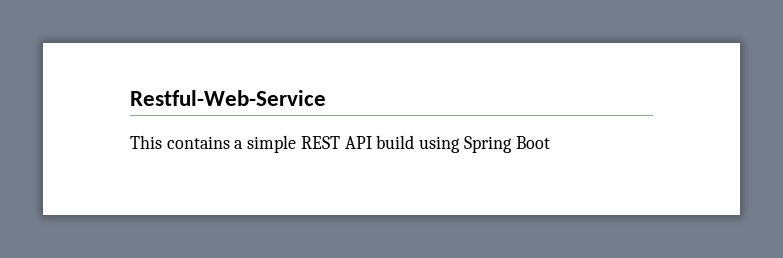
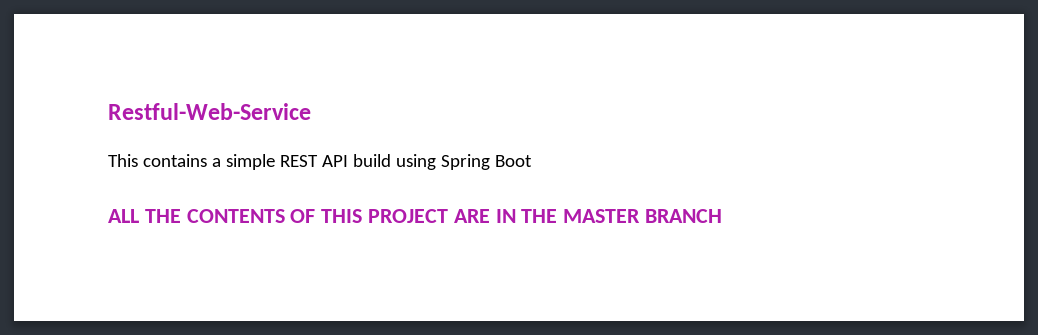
(550, 142) none -> [108,209,723,223] // ALL THE CONTENTS OF THIS PROJECT ARE IN THE MASTER BRANCH

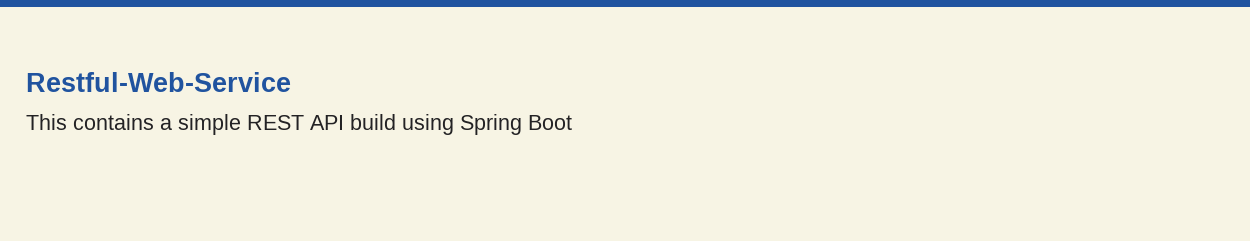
[108,209,723,223] // ALL THE CONTENTS OF THIS PROJECT ARE IN THE MASTER BRANCH -> (572, 122) none

